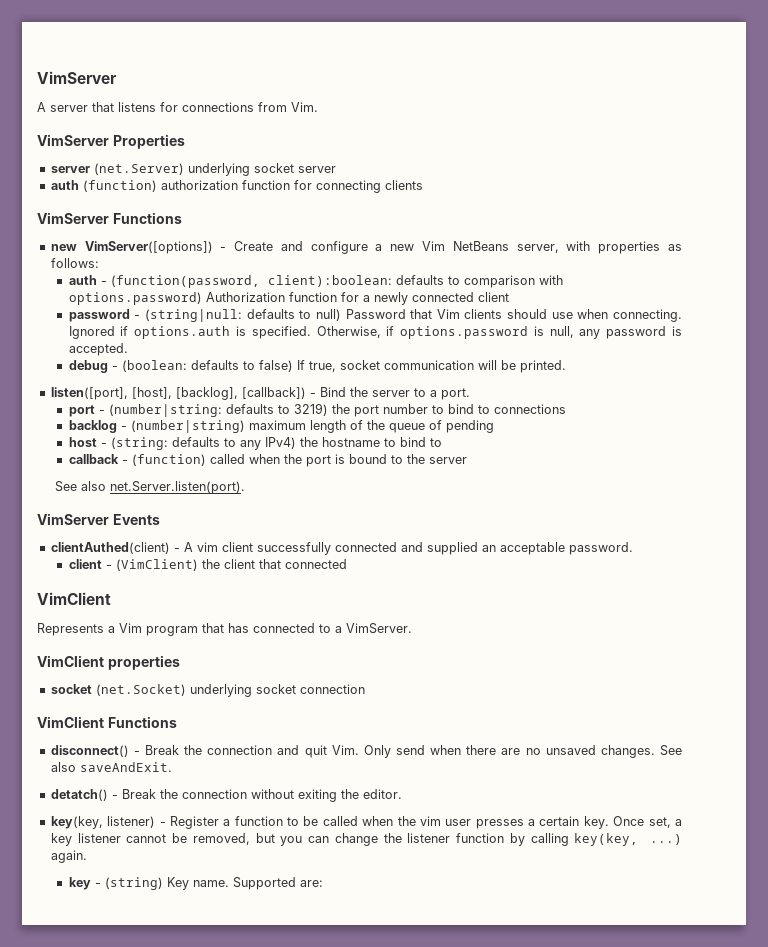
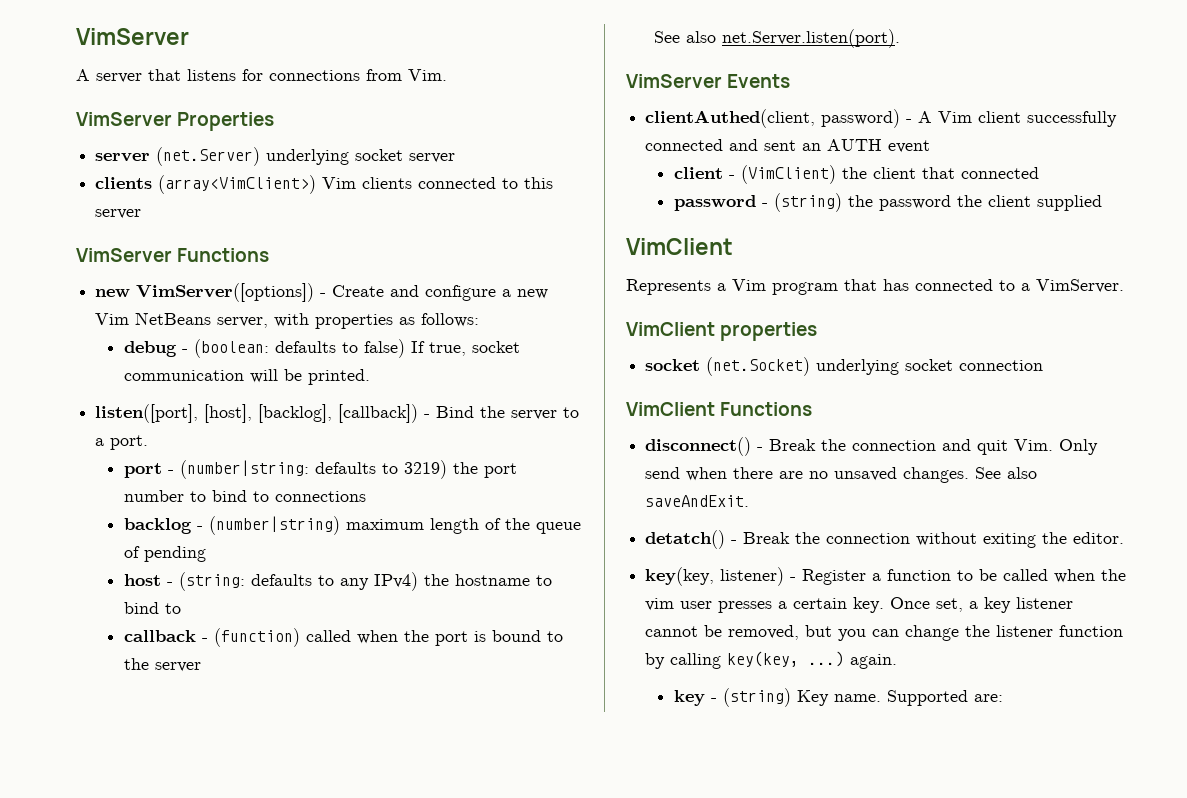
[50,180,423,193] auth (function) authorization function for connecting clients -> [95,175,554,194] [95,209,142,219] clients (array<VimClient>) Vim clients connected to this server
[68,275,563,288] [68,292,509,305] [68,309,682,322] [68,326,682,339] [68,343,128,356] // auth - (function(password, client):boolean: defaults to comparison with options.password) Authorization function for a newly connected client // password - (string|null: defaults to null) Password that Vim clients should use when connecting. Ignored if options.auth is specified. Otherwise, if options.password is null, any password is accepted. -> (480, 320) none
[50,542,170,554] clientAuthed(client) -> [645,109,901,128] clientAuthed(client, password)
[196,542,218,552] vim -> [938,111,973,123] Vim
[426,542,633,555] supplied an acceptable password. -> [764,139,931,153] sent an AUTH event
(347, 564) none -> [673,193,1102,212] // password - (string) the password the client supplied

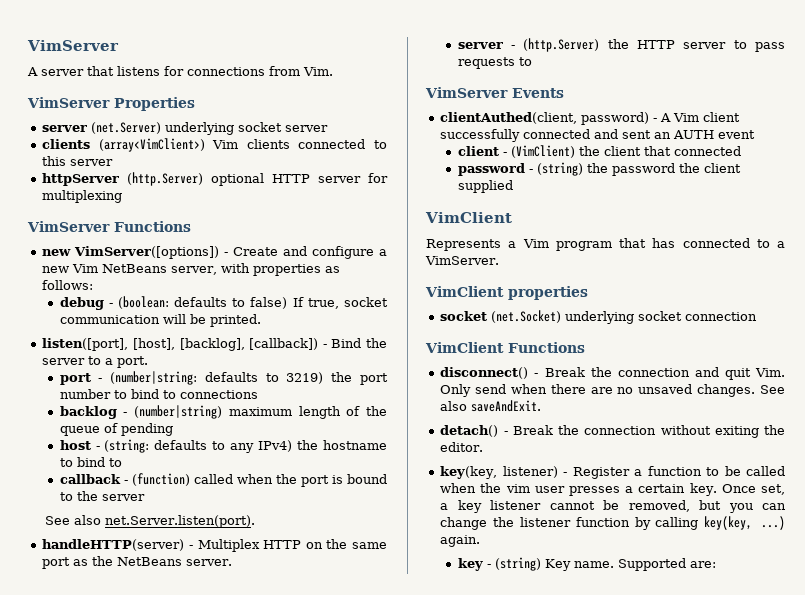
(142, 214) none -> [42,172,388,186] [42,190,123,203] // httpServer (http.Server) optional HTTP server for multiplexing
(901, 38) none -> [42,539,388,552] [42,556,233,569] [457,38,785,52] [457,57,532,69] // handleHTTP(server) - Multiplex HTTP on the same port as the NetBeans server. // server - (http.Server) the HTTP server to pass requests to
[645,530,726,549] detatch() -> [440,425,499,437] detach()

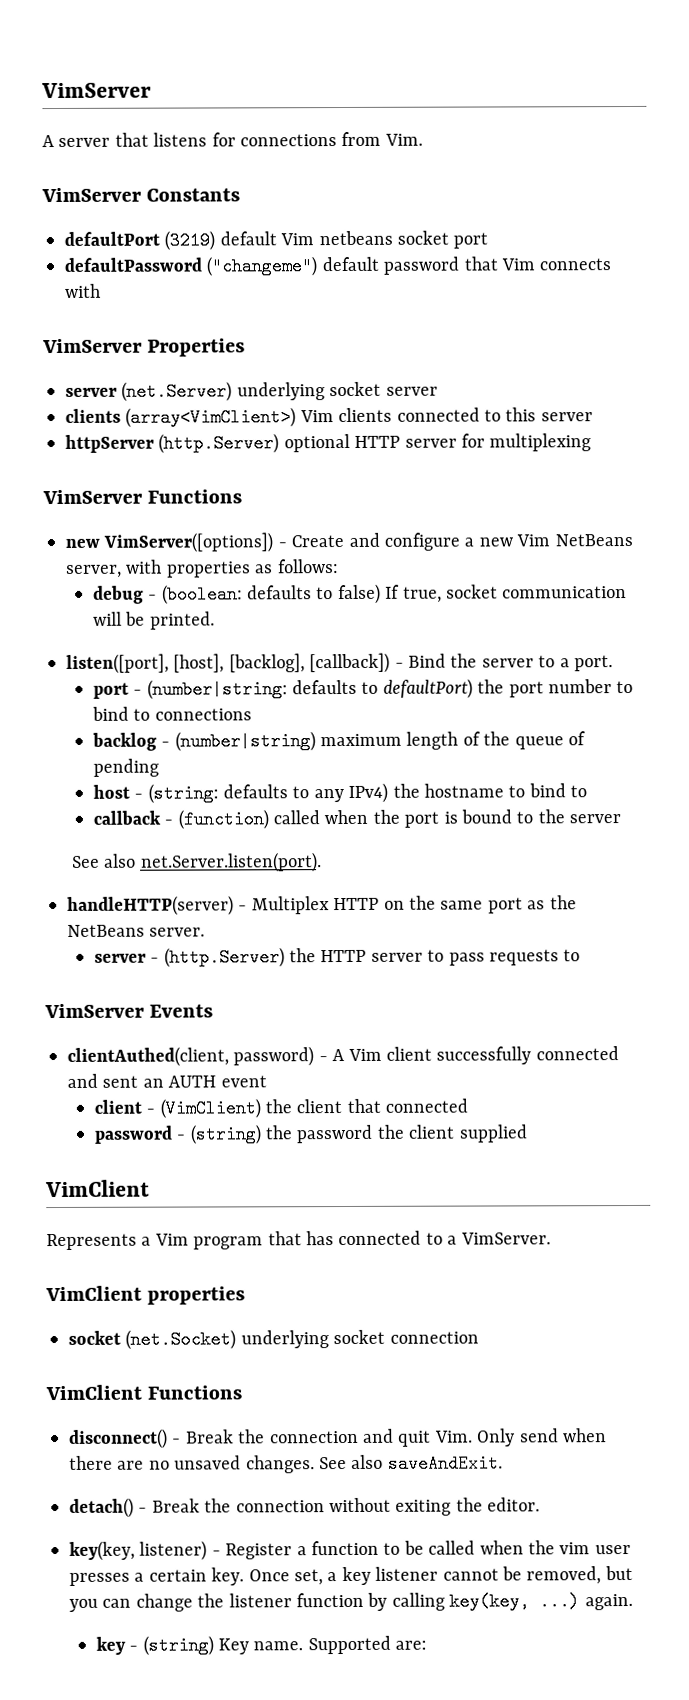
(333, 71) none -> [41,187,241,203] [64,230,489,251] [64,256,612,277] [65,283,101,298] // VimServer Constants // defaultPort (3219) default Vim netbeans socket port // defaultPassword ("changeme") default password that Vim connects with
[286,372,324,384] 3219) -> [382,678,473,699] defaultPort)

